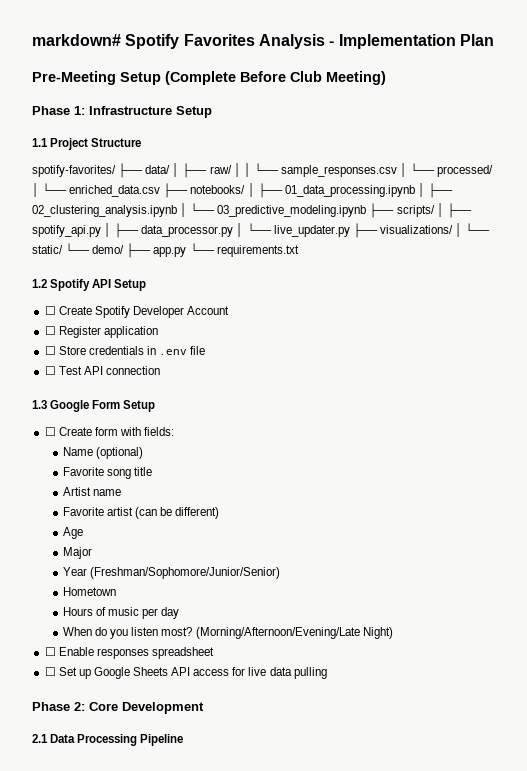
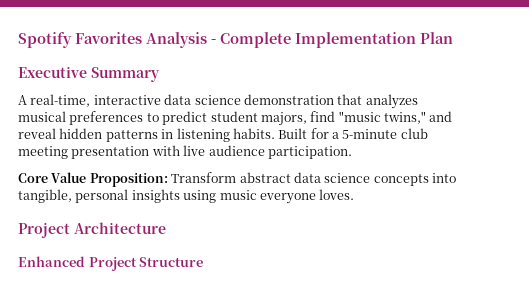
[32,34,121,46] markdown# -> (18, 40) none
(335, 43) none -> [220,32,291,48] Complete
[32,71,386,85] [32,106,212,118] [32,138,142,150] [32,163,494,178] [32,183,453,198] [32,203,472,218] [32,223,491,238] [32,243,299,258] [32,279,147,291] [44,306,230,318] [44,326,158,338] [44,346,206,355] [44,366,160,375] [32,400,156,412] [44,427,175,436] [63,447,144,459] [63,467,153,479] [63,487,122,496] [63,507,220,519] [63,527,84,539] [63,547,93,559] [63,567,281,579] [63,587,117,596] [63,607,180,619] [63,627,393,639] [44,647,214,659] [44,667,327,679] [32,702,204,714] [32,734,184,746] Pre-Meeting Setup (Complete Before Club Meeting) // Phase 1: Infrastructure Setup // 1.1 Project Structure // spotify-favorites/ ├── data/ │ ├── raw/ │ │ └── sample_responses.csv │ └── processed/ │ └── enriched_data.csv ├── notebooks/ │ ├── 01_data_processing.ipynb │ ├── 02_clustering_analysis.ipynb │ └── 03_predictive_modeling.ipynb ├── scripts/ │ ├── spotify_api.py │ ├── data_processor.py │ └── live_updater.py ├── visualizations/ │ └── static/ └── demo/ ├── app.py └── requirements.txt // 1.2 Spotify API Setup // ☐ Create Spotify Developer Account // ☐ Register application // ☐ Store credentials in .env file // ☐ Test API connection // 1.3 Google Form Setup // ☐ Create form with fields: // Name (optional) // Favorite song title // Artist name // Favorite artist (can be different) // Age // Major // Year (Freshman/Sophomore/Junior/Senior) // Hometown // Hours of music per day // When do you listen most? (Morning/Afternoon/Evening/Late Night) // ☐ Enable responses spreadsheet // ☐ Set up Google Sheets API access for live data pulling // Phase 2: Core Development // 2.1 Data Processing Pipeline -> [18,66,160,82] [18,94,418,109] [18,111,453,126] [18,128,428,142] [18,145,352,159] [18,172,456,187] [18,189,355,204] [18,222,166,238] [18,256,204,271] Executive Summary // A real-time, interactive data science demonstration that analyzes musical preferences to predict student majors, find "music twins," and reveal hidden patterns in listening habits. Built for a 5-minute club meeting presentation with live audience participation. // Core Value Proposition: Transform abstract data science concepts into tangible, personal insights using music everyone loves. // Project Architecture // Enhanced Project Structure

